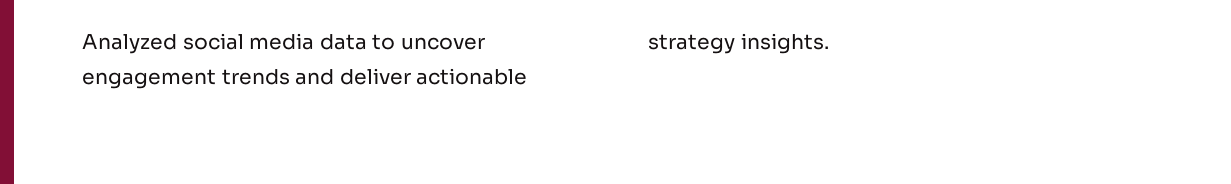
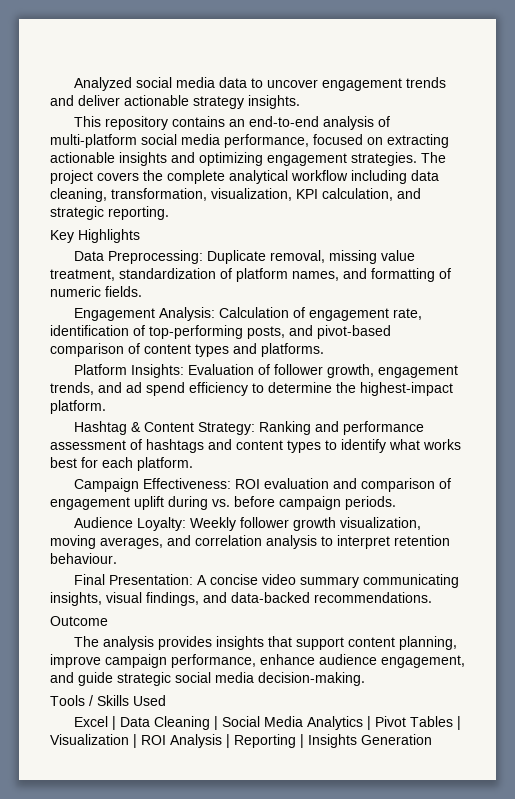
(829, 43) none -> [73,116,390,130] [50,134,449,148] [50,152,446,166] [50,170,439,184] [50,188,421,202] [50,206,169,220] [50,229,140,243] [73,250,415,264] [50,268,451,282] [50,286,142,297] [73,307,422,321] [50,325,391,339] [50,343,324,357] [73,364,458,378] [50,382,453,396] [50,400,106,414] [73,421,424,435] [50,439,461,453] [50,457,193,471] [73,478,451,492] [50,496,396,510] [73,517,421,531] [50,535,450,549] [50,553,117,564] [73,574,459,588] [50,592,432,606] [50,616,108,626] [73,636,457,650] [50,654,465,668] [50,672,365,686] [50,695,166,706] [73,716,461,730] [50,734,432,748] // This repository contains an end-to-end analysis of multi-platform social media performance, focused on extracting actionable insights and optimizing engagement strategies. The project covers the complete analytical workflow including data cleaning, transformation, visualization, KPI calculation, and strategic reporting. // Key Highlights // Data Preprocessing: Duplicate removal, missing value treatment, standardization of platform names, and formatting of numeric fields. // Engagement Analysis: Calculation of engagement rate, identification of top-performing posts, and pivot-based comparison of content types and platforms. // Platform Insights: Evaluation of follower growth, engagement trends, and ad spend efficiency to determine the highest-impact platform. // Hashtag & Content Strategy: Ranking and performance assessment of hashtags and content types to identify what works best for each platform. // Campaign Effectiveness: ROI evaluation and comparison of engagement uplift during vs. before campaign periods. // Audience Loyalty: Weekly follower growth visualization, moving averages, and correlation analysis to interpret retention behaviour. // Final Presentation: A concise video summary communicating insights, visual findings, and data-backed recommendations. // Outcome // The analysis provides insights that support content planning, improve campaign performance, enhance audience engagement, and guide strategic social media decision-making. // Tools / Skills Used // Excel | Data Cleaning | Social Media Analytics | Pivot Tables | Visualization | ROI Analysis | Reporting | Insights Generation

